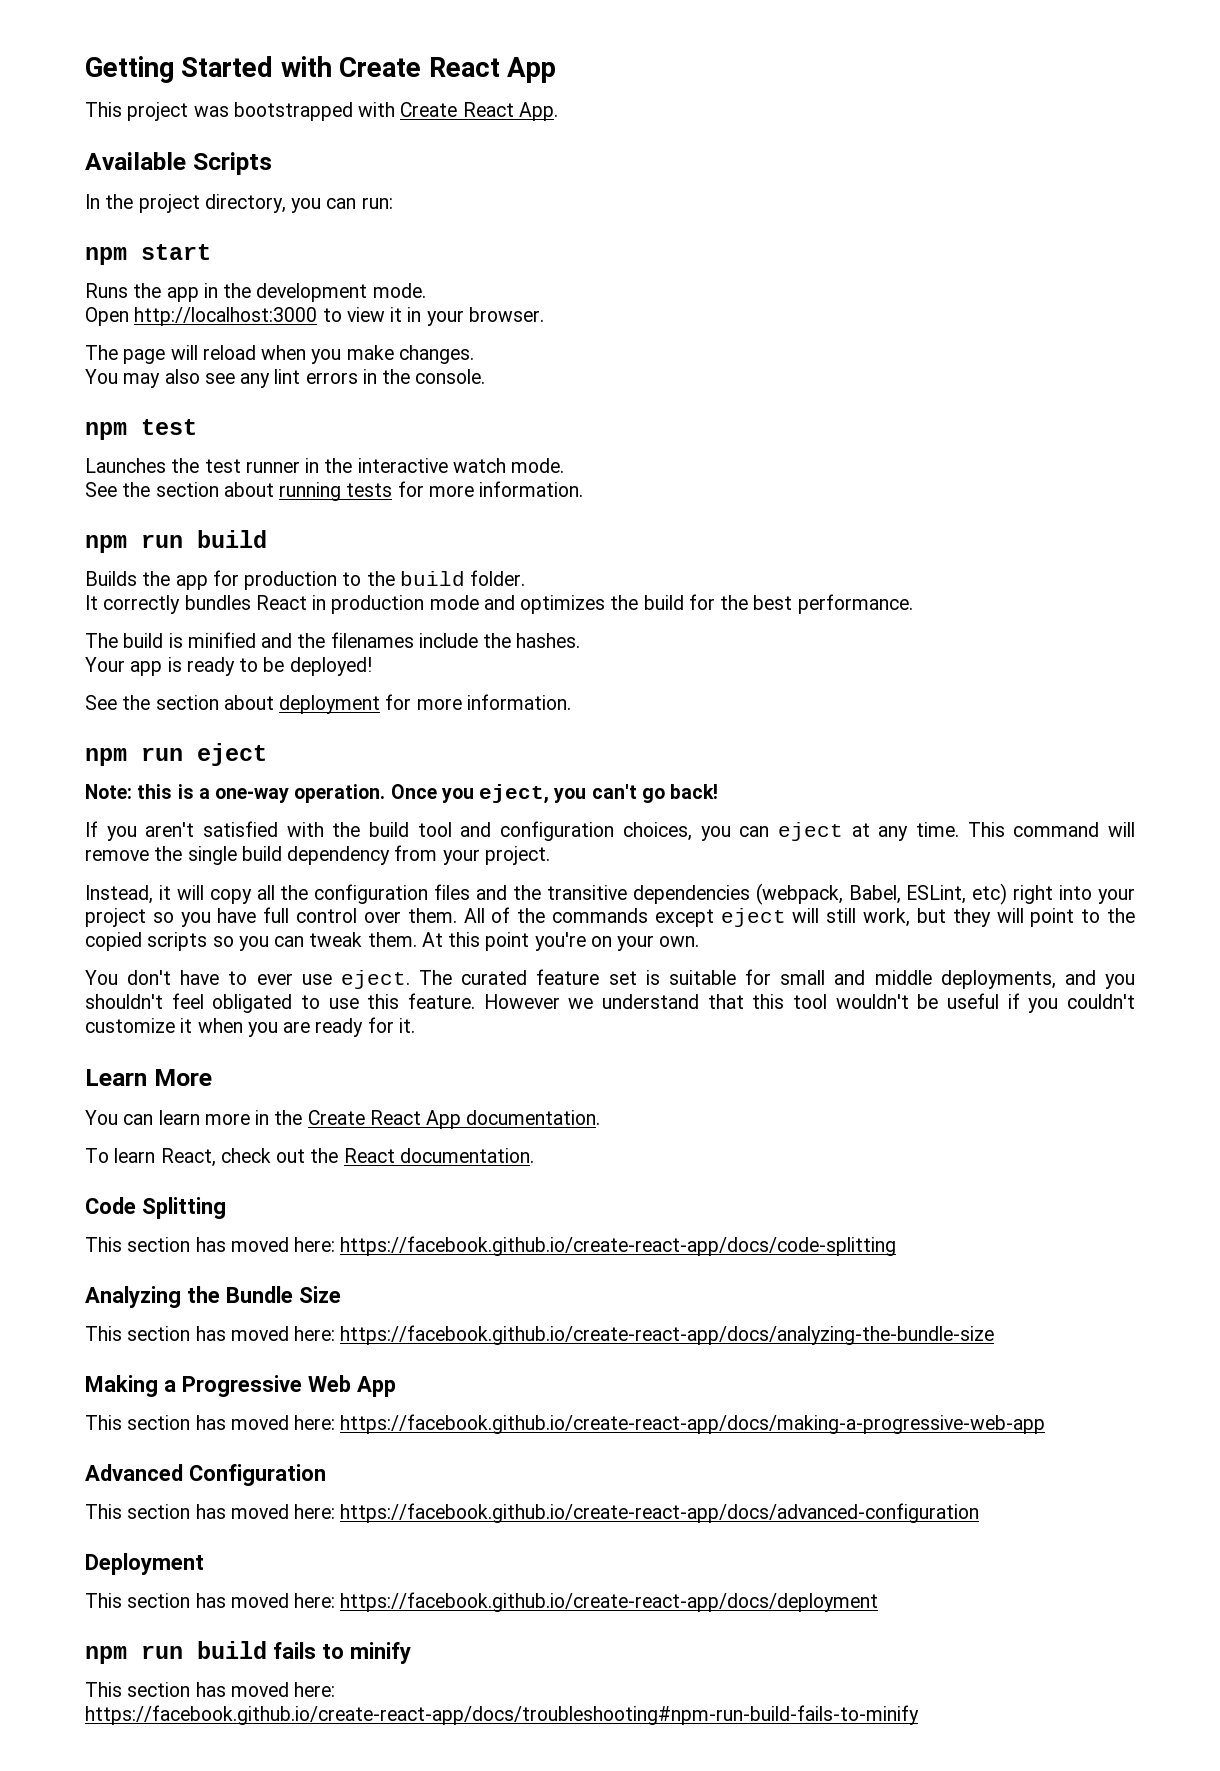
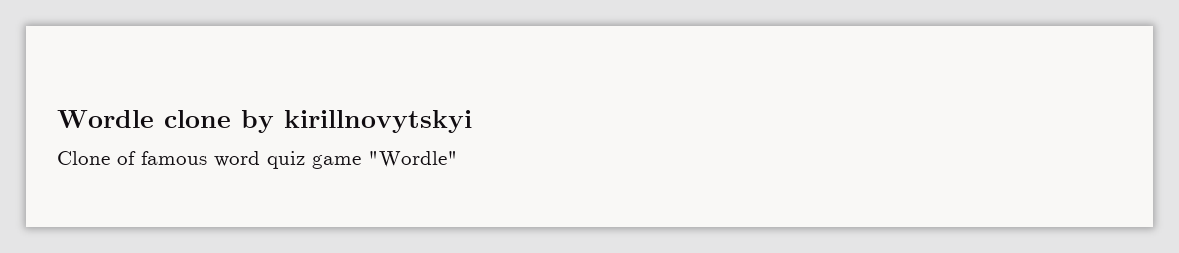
[85,56,557,83] [85,102,558,121] [85,152,272,175] [85,194,393,213] [85,244,211,265] [85,283,426,302] [85,307,544,326] [85,345,474,364] [85,369,486,388] [85,419,197,440] [85,458,565,473] [85,481,584,501] [85,530,267,553] [85,570,526,590] [85,594,913,614] [85,632,581,648] [85,657,372,676] [85,694,571,714] [85,743,267,766] [85,784,719,804] [85,821,1136,841] [85,845,550,865] [85,883,1136,905] [85,907,1136,927] [85,932,700,951] [85,969,1135,989] [85,993,1135,1013] [85,1017,415,1037] [85,1069,212,1086] [85,1110,601,1129] [85,1148,534,1167] [85,1197,226,1219] [85,1236,897,1256] [85,1286,341,1308] [85,1325,995,1345] [85,1375,396,1397] [85,1414,1046,1434] [85,1464,326,1486] [85,1503,980,1523] [85,1553,204,1575] [85,1592,879,1612] [85,1641,411,1664] [85,1682,336,1697] [85,1705,919,1725] Getting Started with Create React App // This project was bootstrapped with Create React App. // Available Scripts // In the project directory, you can run: // npm start // Runs the app in the development mode. // Open http://localhost:3000 to view it in your browser. // The page will reload when you make changes. // You may also see any lint errors in the console. // npm test // Launches the test runner in the interactive watch mode. // See the section about running tests for more information. // npm run build // Builds the app for production to the build folder. // It correctly bundles React in production mode and optimizes the build for the best performance. // The build is minified and the filenames include the hashes. // Your app is ready to be deployed! // See the section about deployment for more information. // npm run eject // Note: this is a one-way operation. Once you eject, you can't go back! // If you aren't satisfied with the build tool and configuration choices, you can eject at any time. This command will remove the single build dependency from your project. // Instead, it will copy all the configuration files and the transitive dependencies (webpack, Babel, ESLint, etc) right into your project so you have full control over them. All of the commands except eject will still work, but they will point to the copied scripts so you can tweak them. At this point you're on your own. // You don't have to ever use eject. The curated feature set is suitable for small and middle deployments, and you shouldn't feel obligated to use this feature. However we understand that this tool wouldn't be useful if you couldn't customize it when you are ready for it. // Learn More // You can learn more in the Create React App documentation. // To learn React, check out the React documentation. // Code Splitting // This section has moved here: https://facebook.github.io/create-react-app/docs/code-splitting // Analyzing the Bundle Size // This section has moved here: https://facebook.github.io/create-react-app/docs/analyzing-the-bundle-size // Making a Progressive Web App // This section has moved here: https://facebook.github.io/create-react-app/docs/making-a-progressive-web-app // Advanced Configuration // This section has moved here: https://facebook.github.io/create-react-app/docs/advanced-configuration // Deployment // This section has moved here: https://facebook.github.io/create-react-app/docs/deployment // npm run build fails to minify // This section has moved here: https://facebook.github.io/create-react-app/docs/troubleshooting#npm-run-build-fails-to-minify -> [57,110,472,133] [57,151,458,169] Wordle clone by kirillnovytskyi // Clone of famous word quiz game "Wordle"

